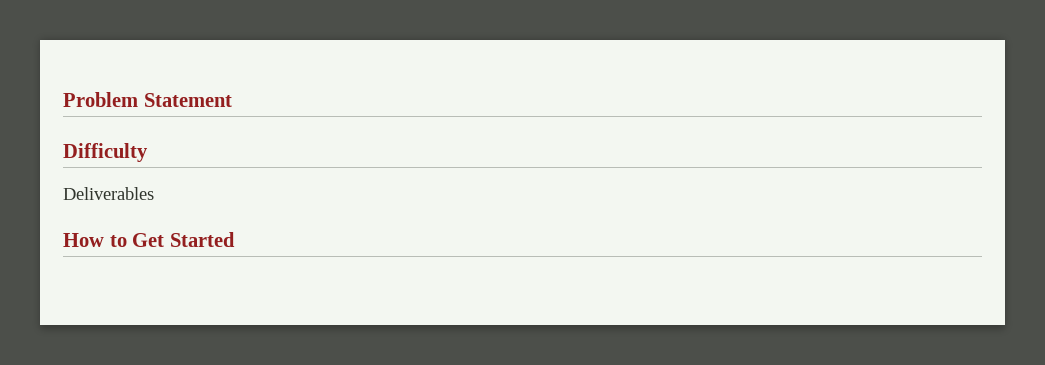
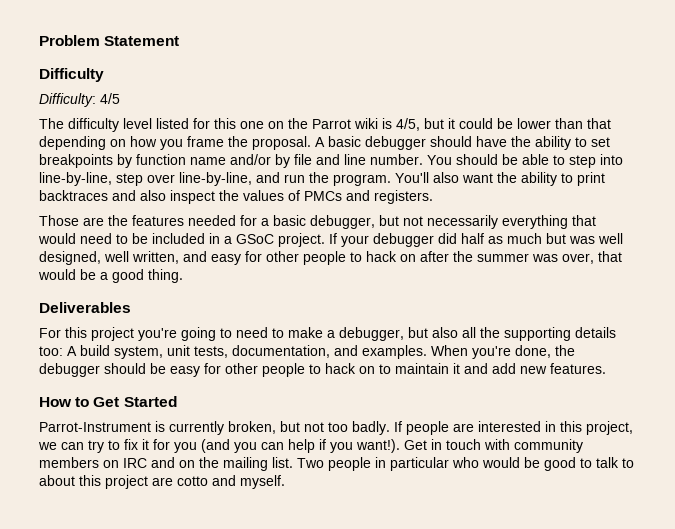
[63,187,154,200] [63,232,235,247] Deliverables // How to Get Started -> [39,93,120,107] [39,118,611,132] [39,136,610,150] [39,154,623,168] [39,172,605,186] [39,190,433,204] [39,215,596,229] [38,233,623,247] [39,251,622,265] [38,269,183,283] [39,302,131,313] [39,327,616,341] [39,345,575,359] [39,363,606,377] [39,396,177,407] [39,421,633,435] [38,439,583,453] [39,457,634,471] [39,475,285,489] Difficulty: 4/5 // The difficulty level listed for this one on the Parrot wiki is 4/5, but it could be lower than that depending on how you frame the proposal. A basic debugger should have the ability to set breakpoints by function name and/or by file and line number. You should be able to step into line-by-line, step over line-by-line, and run the program. You'll also want the ability to print backtraces and also inspect the values of PMCs and registers. // Those are the features needed for a basic debugger, but not necessarily everything that would need to be included in a GSoC project. If your debugger did half as much but was well designed, well written, and easy for other people to hack on after the summer was over, that would be a good thing. // Deliverables // For this project you're going to need to make a debugger, but also all the supporting details too: A build system, unit tests, documentation, and examples. When you're done, the debugger should be easy for other people to hack on to maintain it and add new features. // How to Get Started // Parrot-Instrument is currently broken, but not too badly. If people are interested in this project, we can try to fix it for you (and you can help if you want!). Get in touch with community members on IRC and on the mailing list. Two people in particular who would be good to talk to about this project are cotto and myself.

